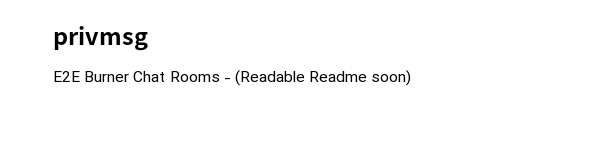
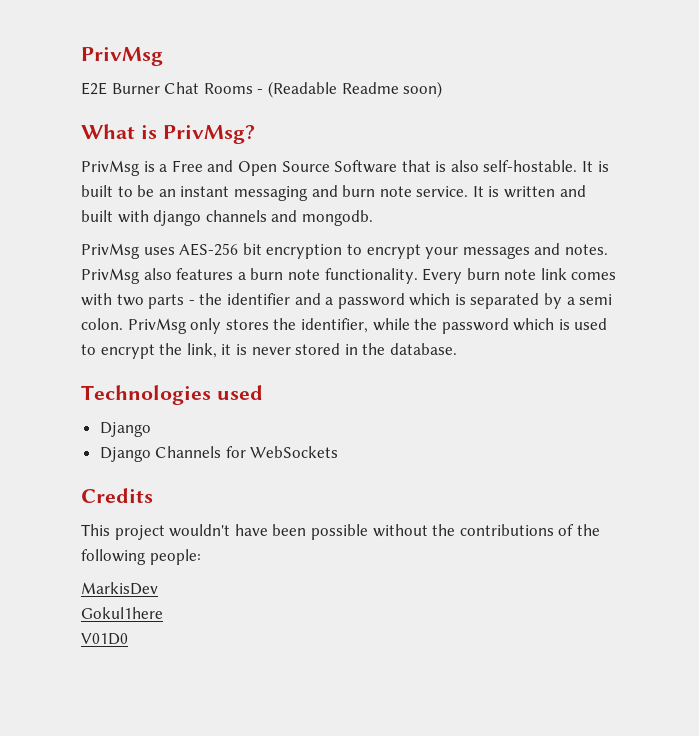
[53,26,148,51] privmsg -> [81,47,163,66] PrivMsg
(412, 78) none -> [81,124,255,144] [81,160,609,176] [81,185,586,201] [81,210,373,226] [81,243,608,259] [81,268,617,284] [81,293,613,309] [81,318,608,334] [81,343,457,359] [81,385,263,405] [99,422,151,437] [99,446,339,462] [81,488,153,503] [81,524,600,540] [81,549,201,565] [81,582,158,595] [81,607,163,619] [81,633,128,645] // What is PrivMsg? // PrivMsg is a Free and Open Source Software that is also self-hostable. It is built to be an instant messaging and burn note service. It is written and built with django channels and mongodb. // PrivMsg uses AES-256 bit encryption to encrypt your messages and notes. PrivMsg also features a burn note functionality. Every burn note link comes with two parts - the identifier and a password which is separated by a semi colon. PrivMsg only stores the identifier, while the password which is used to encrypt the link, it is never stored in the database. // Technologies used // Django // Django Channels for WebSockets // Credits // This project wouldn't have been possible without the contributions of the following people: // MarkisDev // Gokul1here // V01D0

